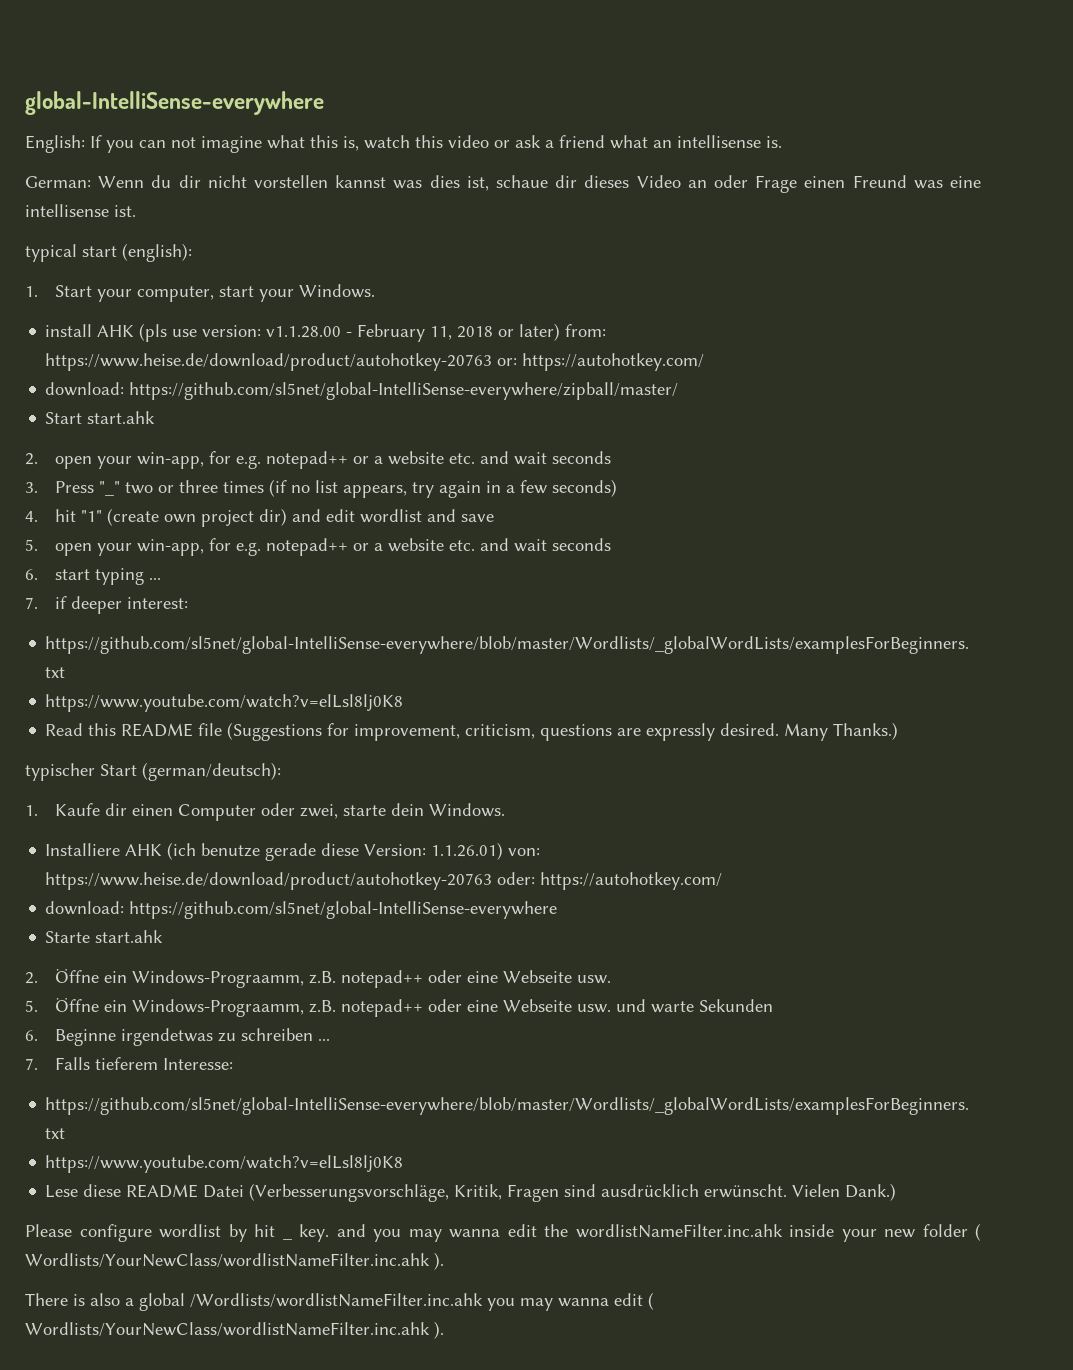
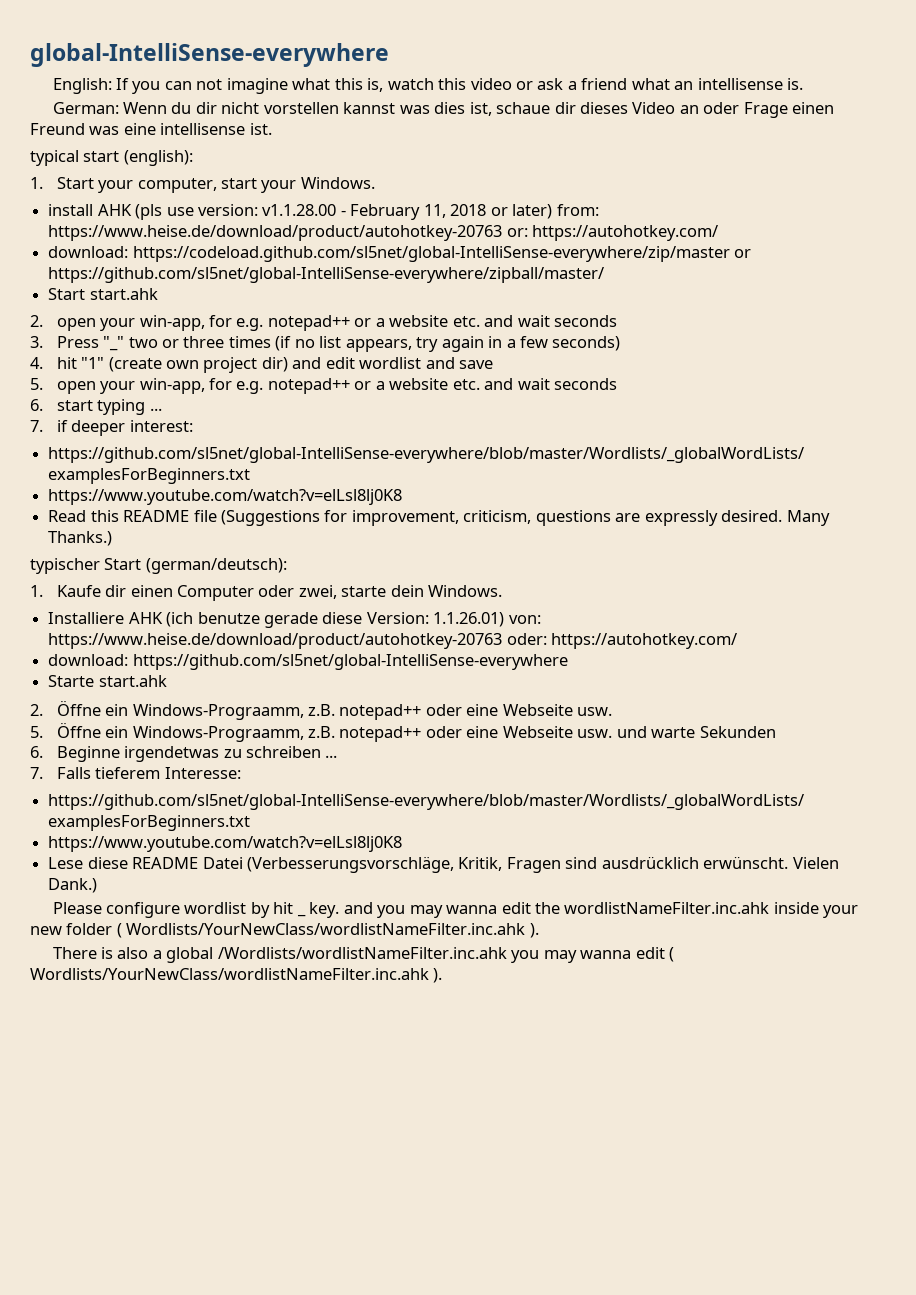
(125, 389) none -> [132,246,752,262] https://codeload.github.com/sl5net/global-IntelliSense-everywhere/zip/master or

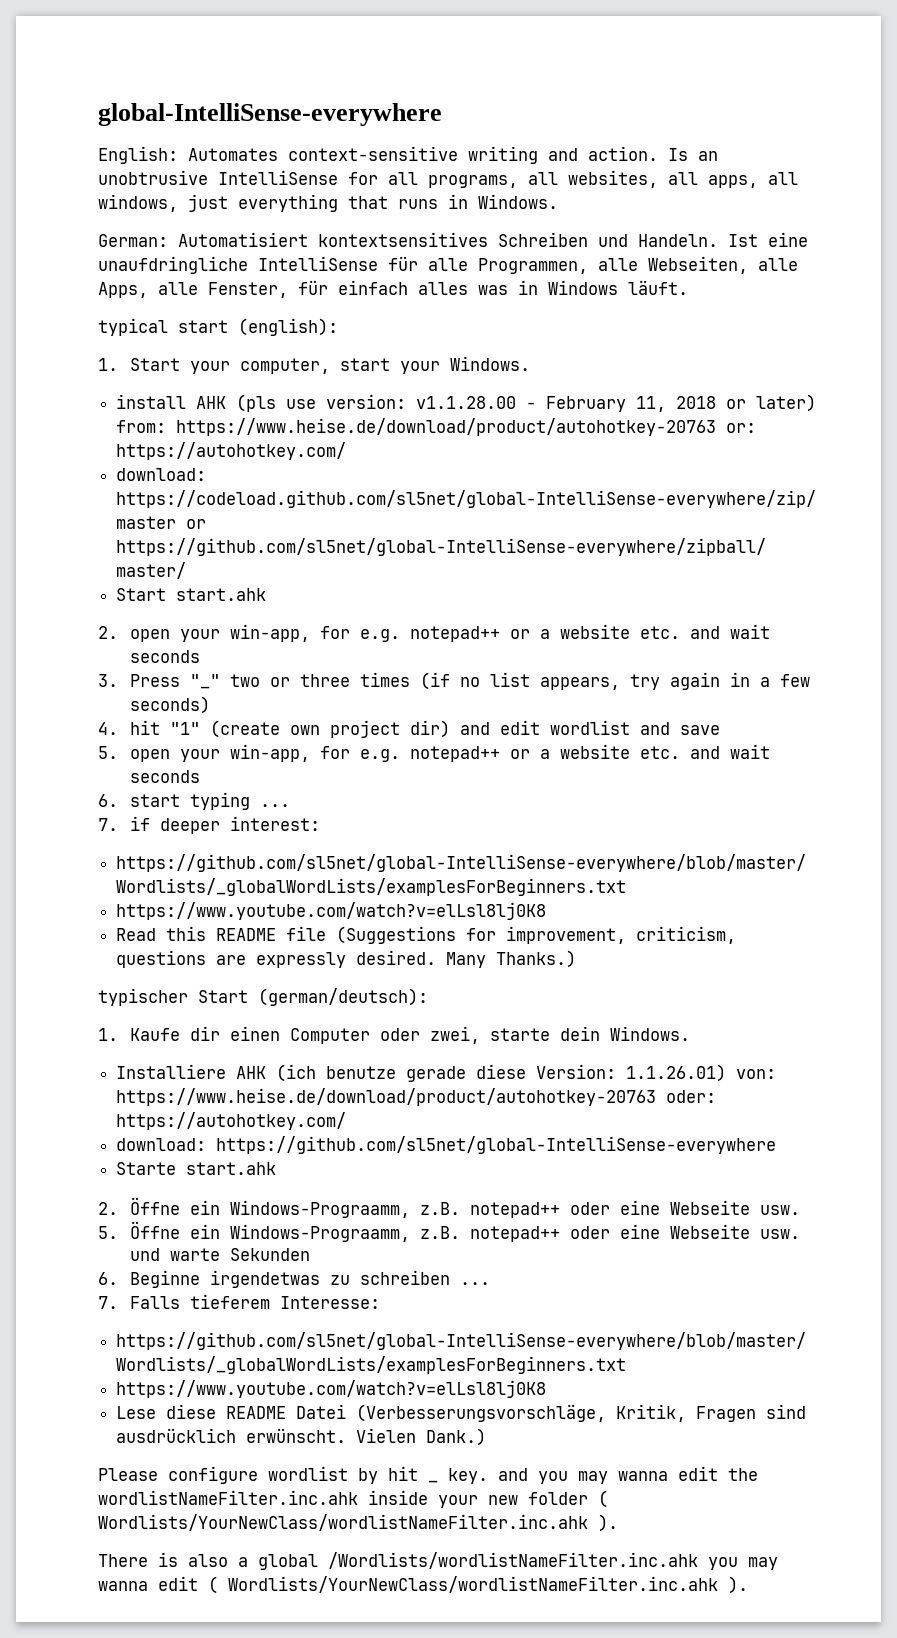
[116,78,804,94] [52,102,835,118] [30,123,272,135] If you can not imagine what this is, watch this video or ask a friend what an intellisense is. // German: Wenn du dir nicht vorstellen kannst was dies ist, schaue dir dieses Video an oder Frage einen Freund was eine intellisense ist. -> [188,146,718,164] [98,170,798,188] [98,194,558,212] [98,232,808,247] [98,256,798,274] [98,280,688,298] Automates context-sensitive writing and action. Is an unobtrusive IntelliSense for all programs, all websites, all apps, all windows, just everything that runs in Windows. // German: Automatisiert kontextsensitives Schreiben und Handeln. Ist eine unaufdringliche IntelliSense für alle Programmen, alle Webseiten, alle Apps, alle Fenster, für einfach alles was in Windows läuft.

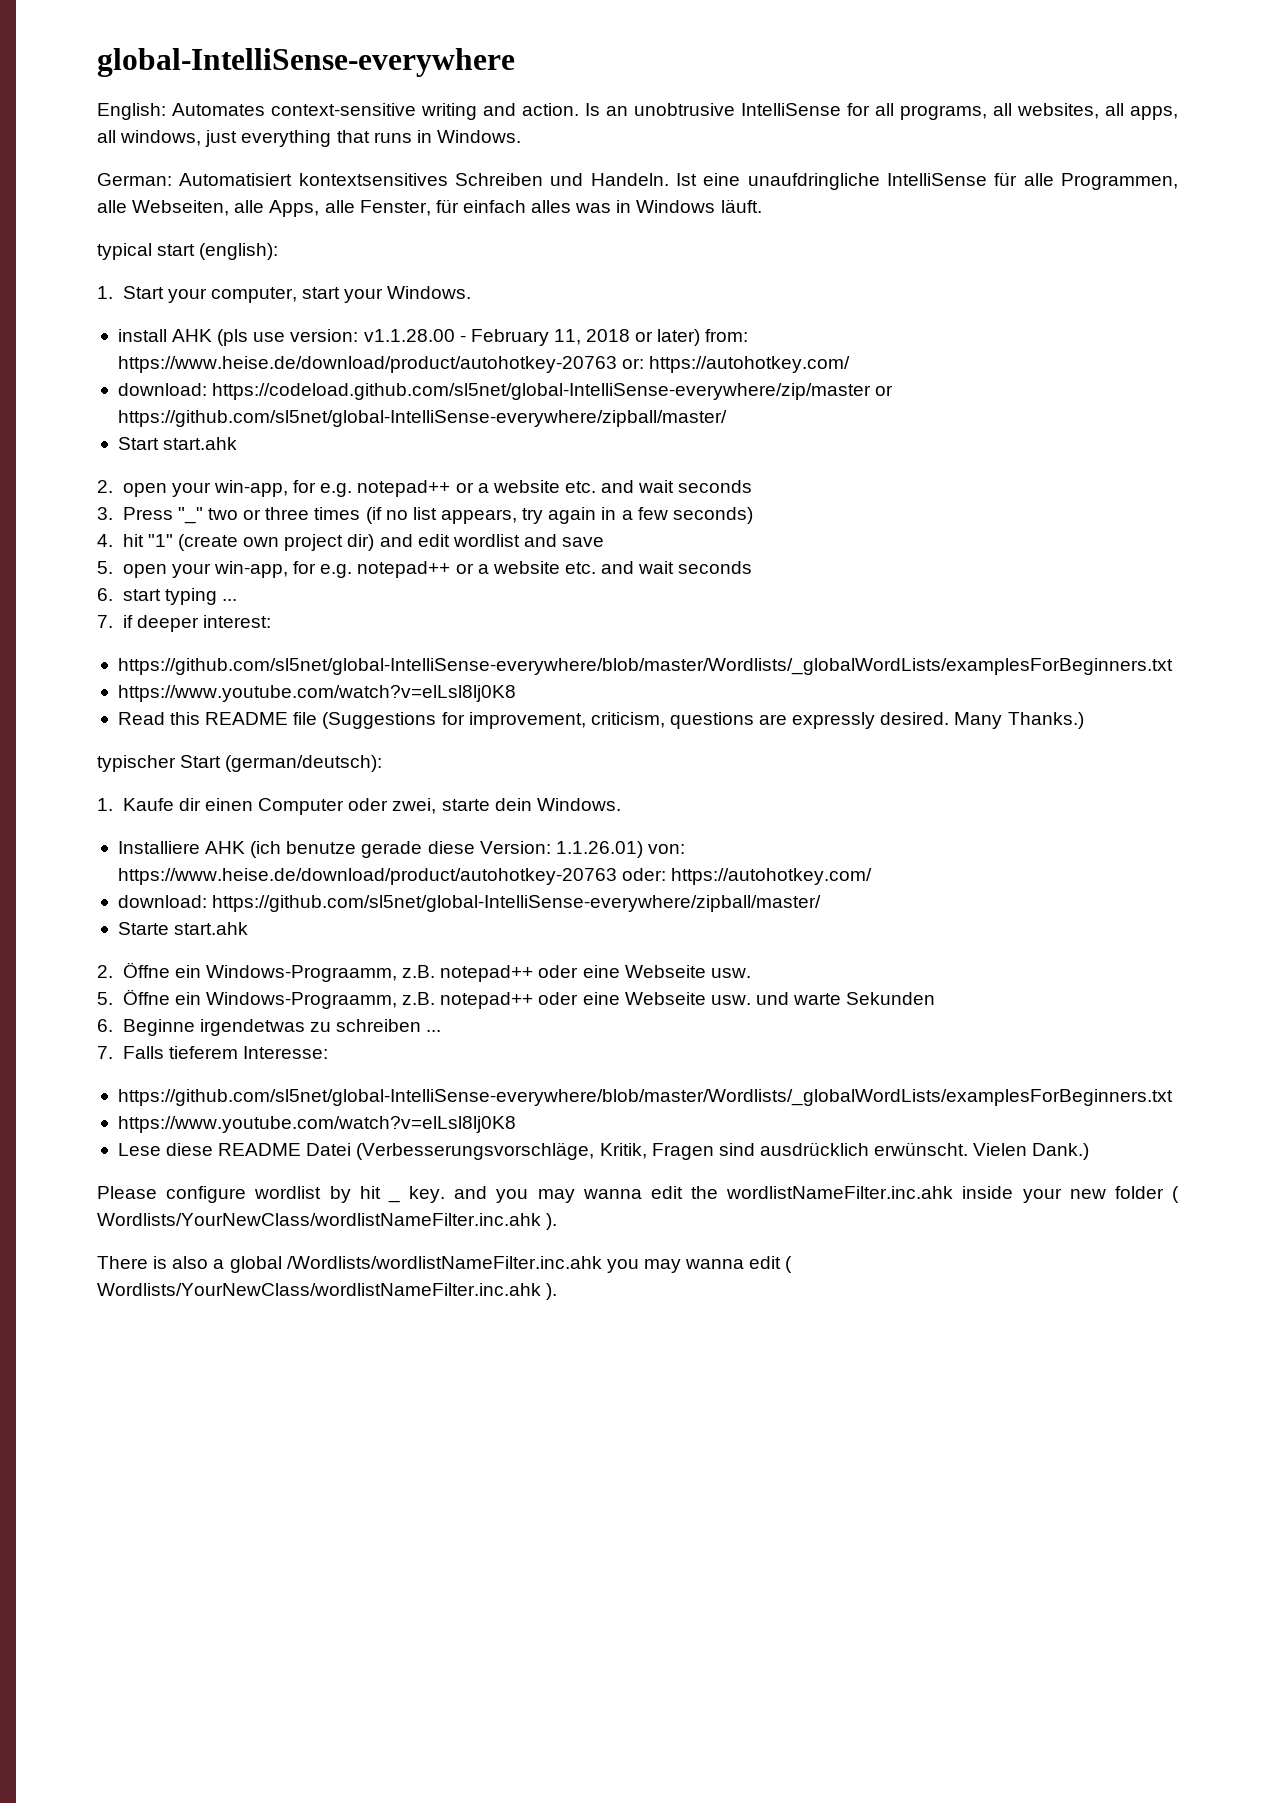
[216,1136,777,1154] https://github.com/sl5net/global-IntelliSense-everywhere -> [212,895,822,912] https://github.com/sl5net/global-IntelliSense-everywhere/zipball/master/

